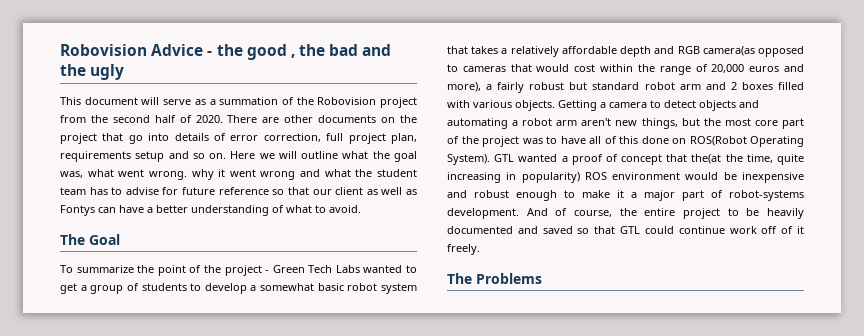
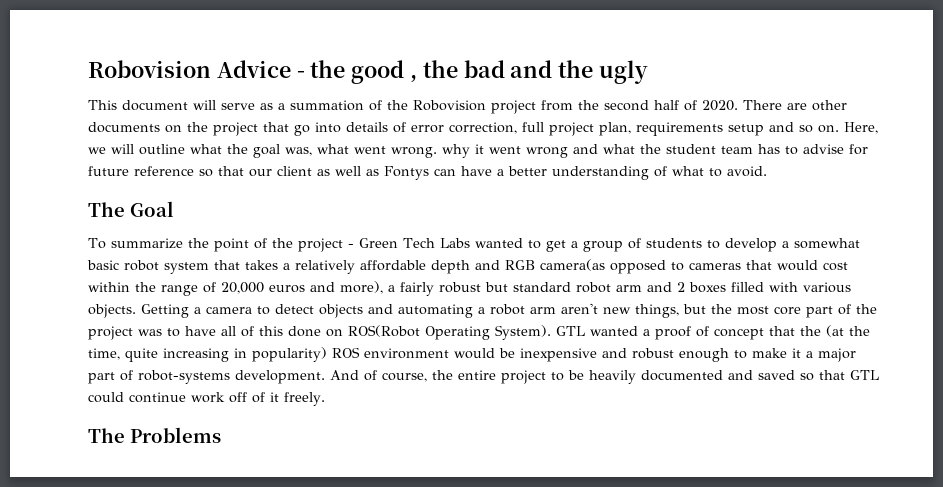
[230,151,256,159] Here -> [844,122,878,134] Here,
[691,154,722,164] the(at -> [800,325,844,337] the (at

